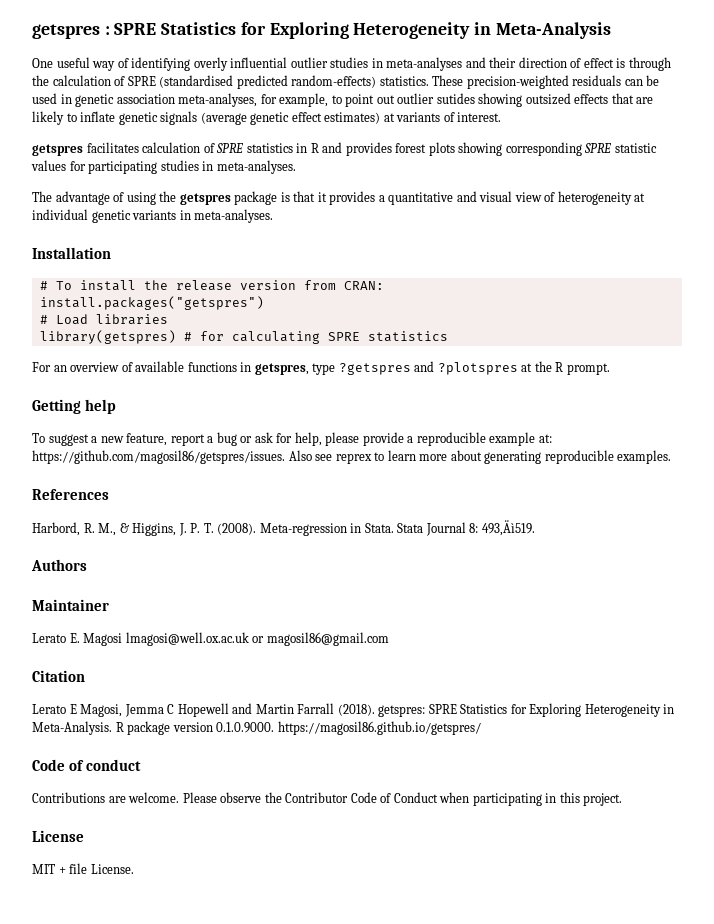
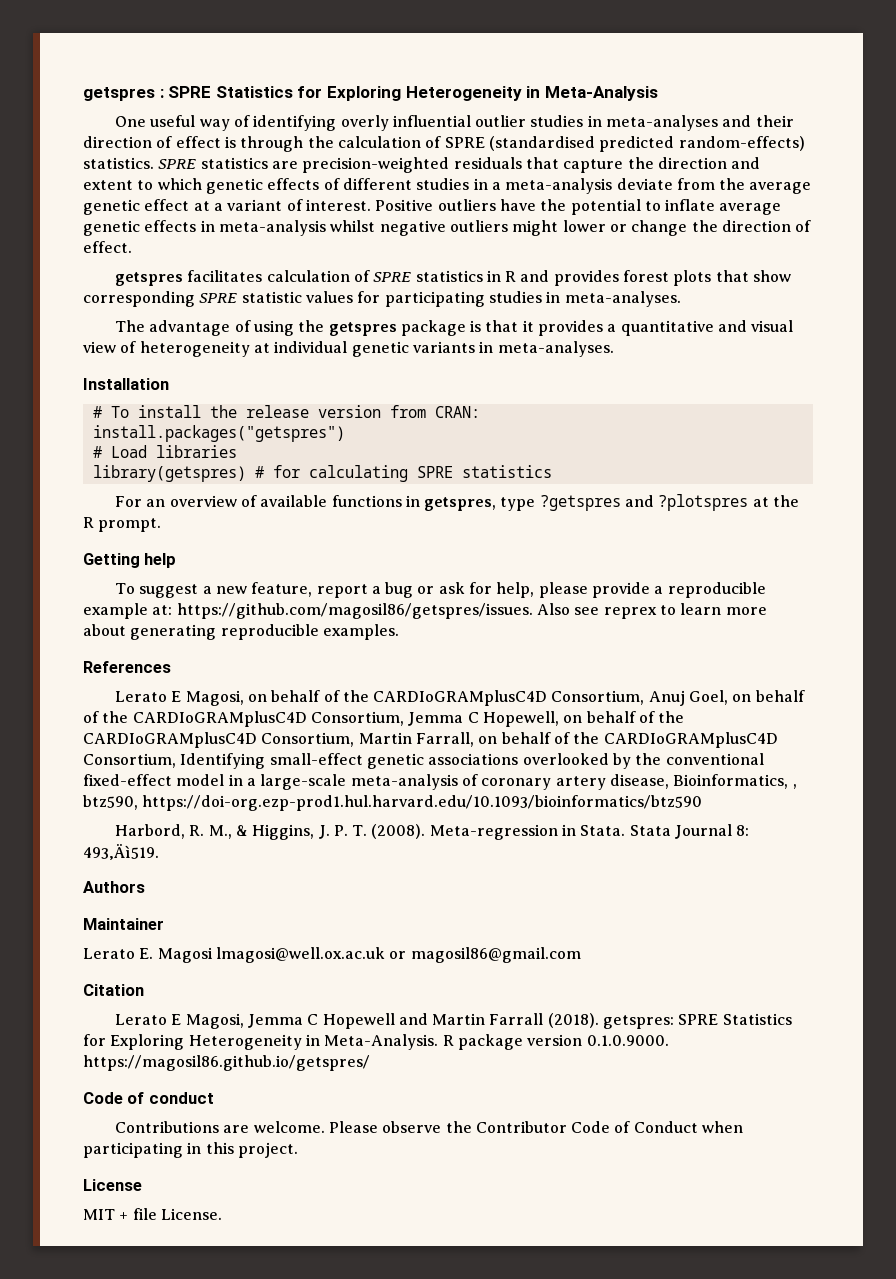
[432,75,660,89] [32,93,654,107] [32,111,502,125] These precision-weighted residuals can be used in genetic association meta-analyses, for example, to point out outlier sutides showing outsized effects that are likely to inflate genetic signals (average genetic effect estimates) at variants of interest. -> [158,157,761,173] [83,178,812,194] [83,199,782,215] [83,220,812,236] [83,241,132,253] SPRE statistics are precision-weighted residuals that capture the direction and extent to which genetic effects of different studies in a meta-analysis deviate from the average genetic effect at a variant of interest. Positive outliers have the potential to inflate average genetic effects in meta-analysis whilst negative outliers might lower or change the direction of effect.
[458,142,503,156] showing -> [715,270,792,282] that show
(109, 494) none -> [114,690,805,706] [83,711,685,727] [83,732,778,748] [83,753,764,769] [83,774,797,790] [83,795,703,811] // Lerato E Magosi, on behalf of the CARDIoGRAMplusC4D Consortium, Anuj Goel, on behalf of the CARDIoGRAMplusC4D Consortium, Jemma C Hopewell, on behalf of the CARDIoGRAMplusC4D Consortium, Martin Farrall, on behalf of the CARDIoGRAMplusC4D Consortium, Identifying small-effect genetic associations overlooked by the conventional fixed-effect model in a large-scale meta-analysis of coronary artery disease, Bioinformatics, , btz590, https://doi-org.ezp-prod1.hul.harvard.edu/10.1093/bioinformatics/btz590

